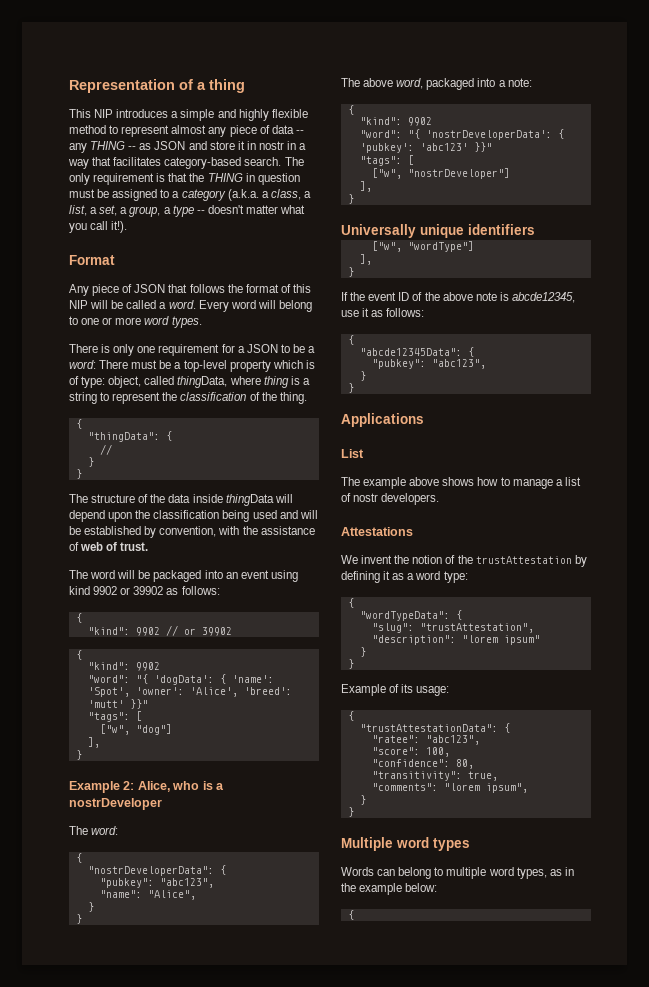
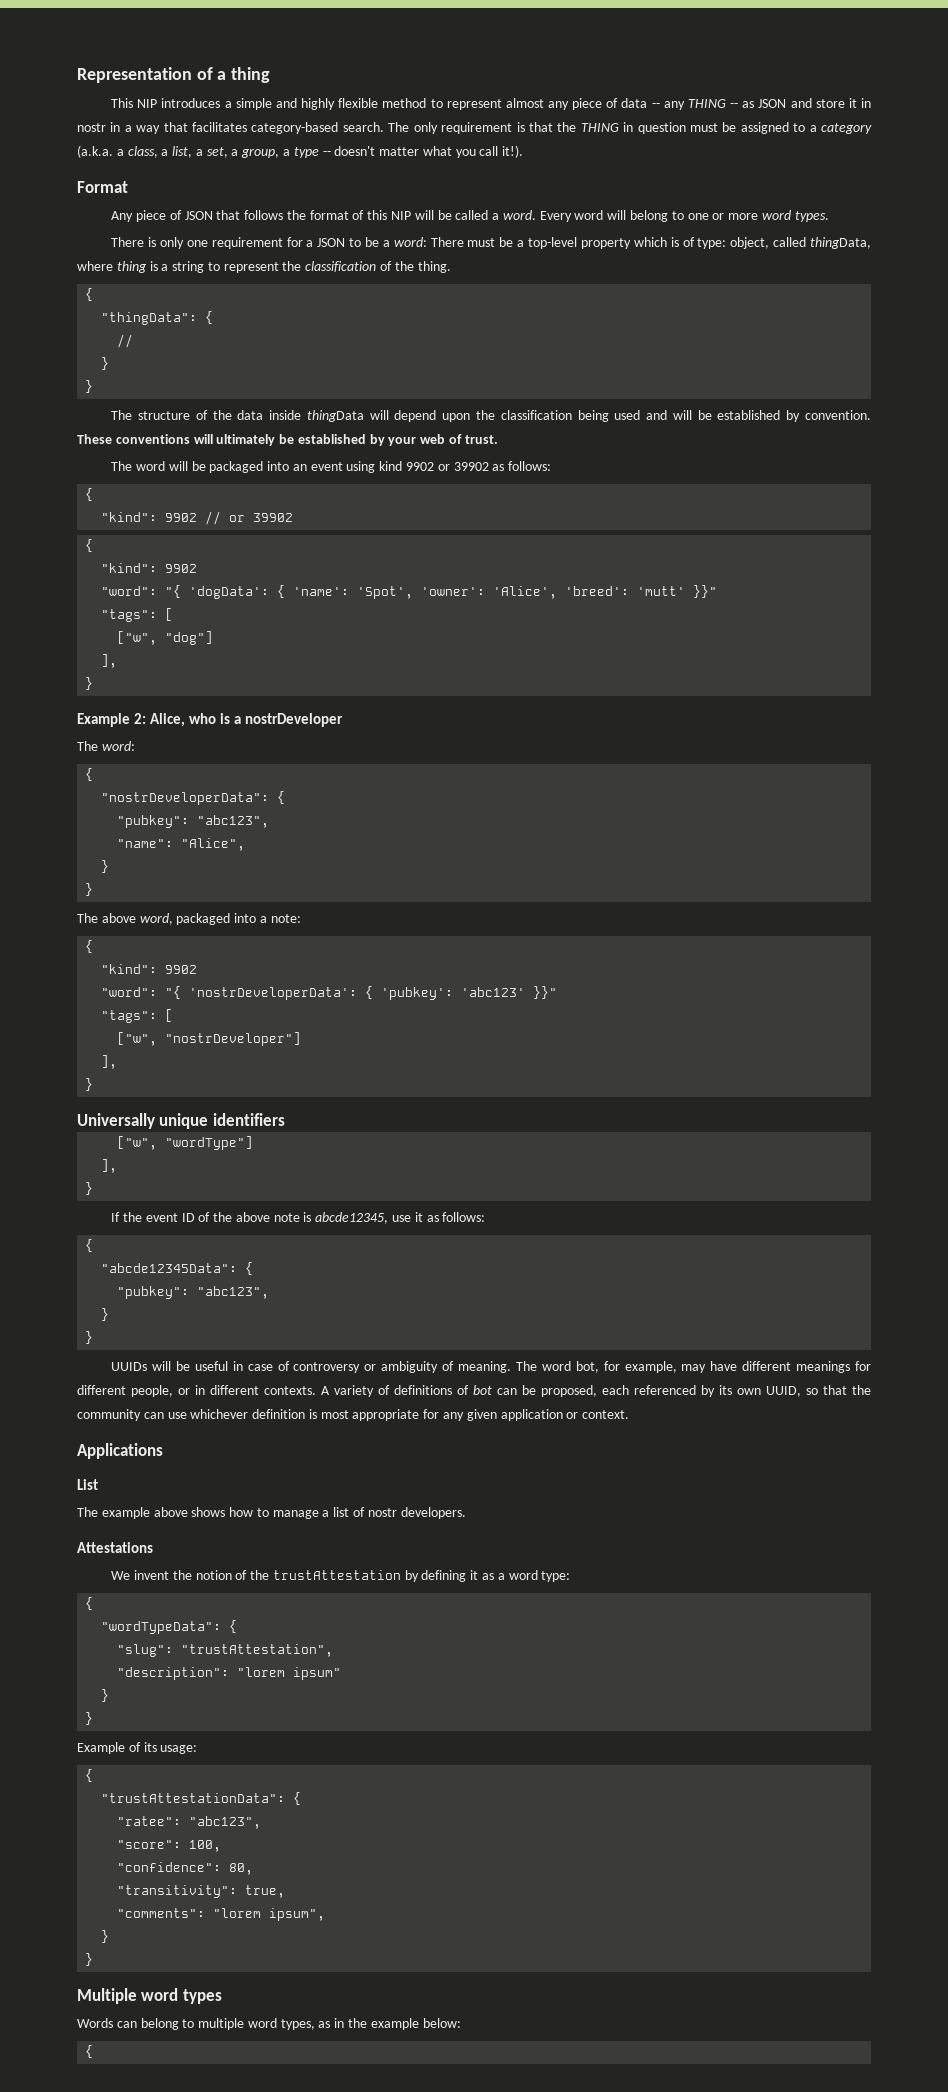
[159,526,315,537] [69,542,79,551] convention, with the assistance of -> [805,410,872,420] [77,434,417,446] convention. These conventions will ultimately be established by your
(354, 388) none -> [111,1361,871,1373] [77,1385,871,1397] [77,1409,630,1421] // UUIDs will be useful in case of controversy or ambiguity of meaning. The word bot, for example, may have different meanings for different people, or in different contexts. A variety of definitions of bot can be proposed, each referenced by its own UUID, so that the community can use whichever definition is most appropriate for any given application or context.

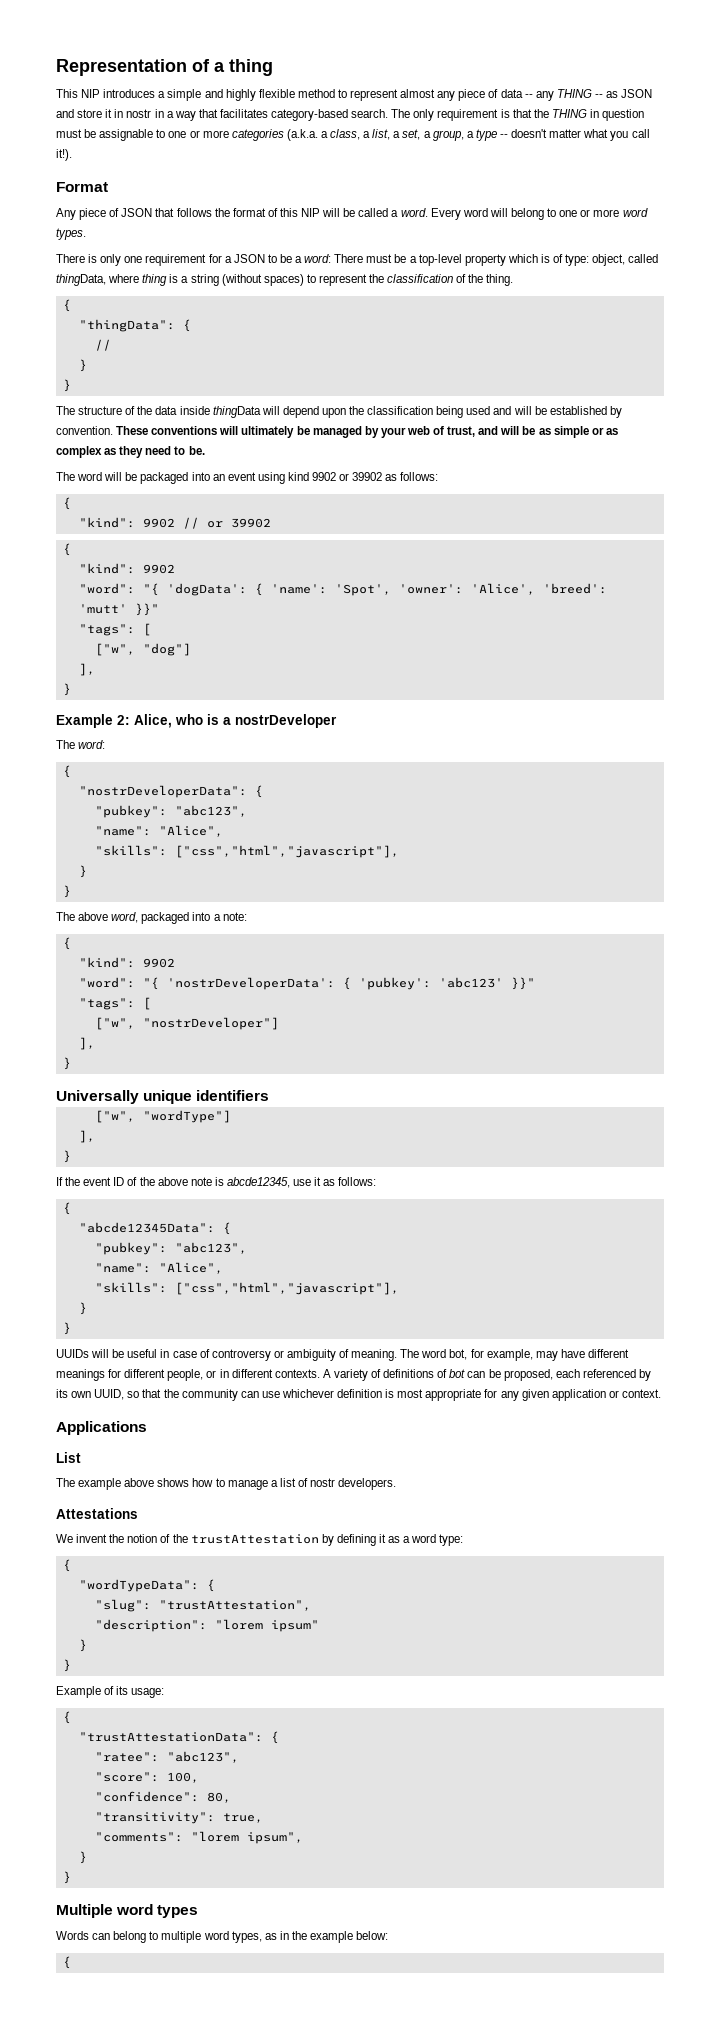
[740,122,872,134] assigned to a category -> [99,129,284,141] assignable to one or more categories
(205, 267) none -> [221,274,304,286] (without spaces)
[297,434,366,444] established -> [312,426,362,438] managed
[464,435,498,444] trust. -> [447,426,618,438] [56,446,205,458] trust, and will be as simple or as complex as they need to be.
(246, 844) none -> [94,845,399,858] // "skills": ["css","html","javascript"],
(270, 1292) none -> [94,1262,223,1274] [94,1282,399,1295] // "name": "Alice", // "skills": ["css","html","javascript"],

